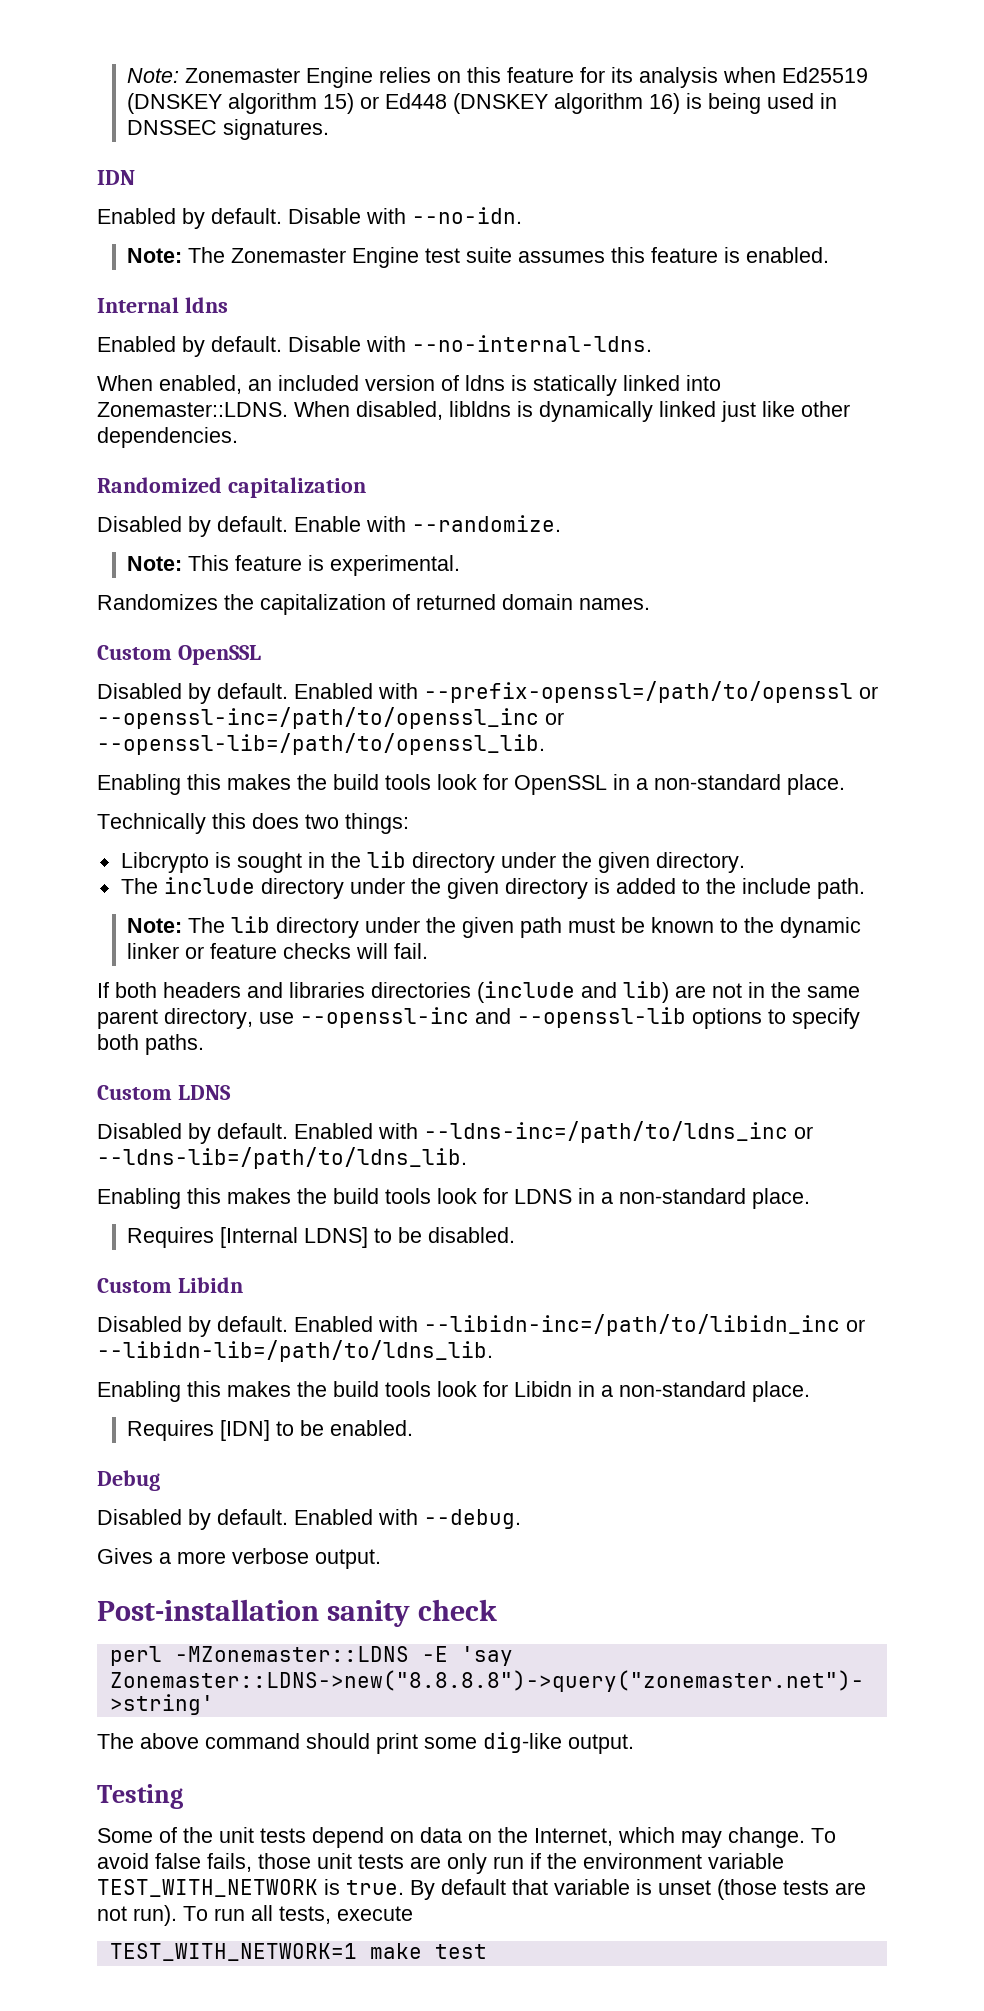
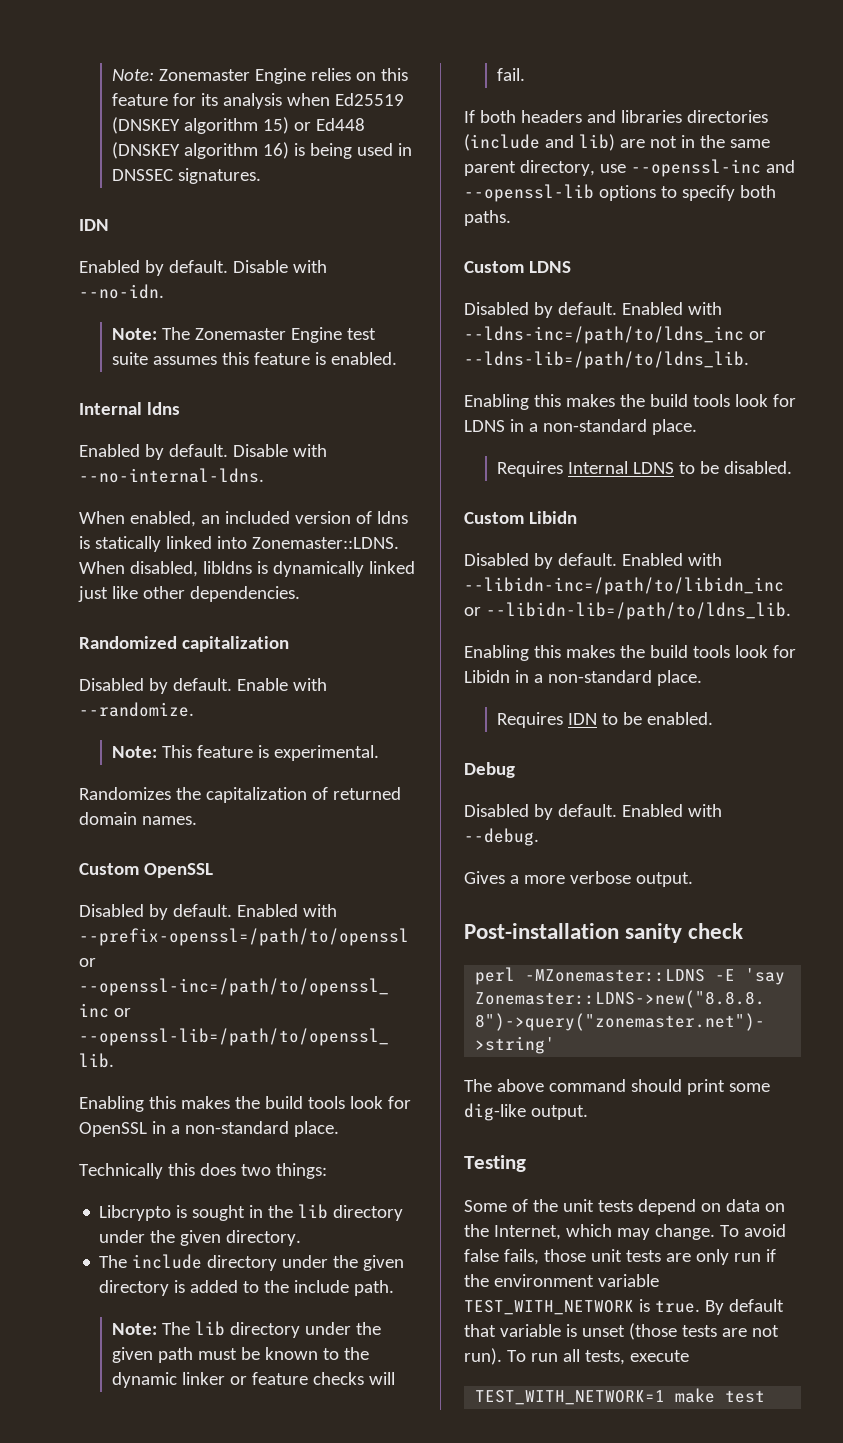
[220,1227,369,1248] [Internal LDNS] -> [568,461,675,474] Internal LDNS
[220,1420,271,1441] [IDN] -> [568,713,598,725] IDN

